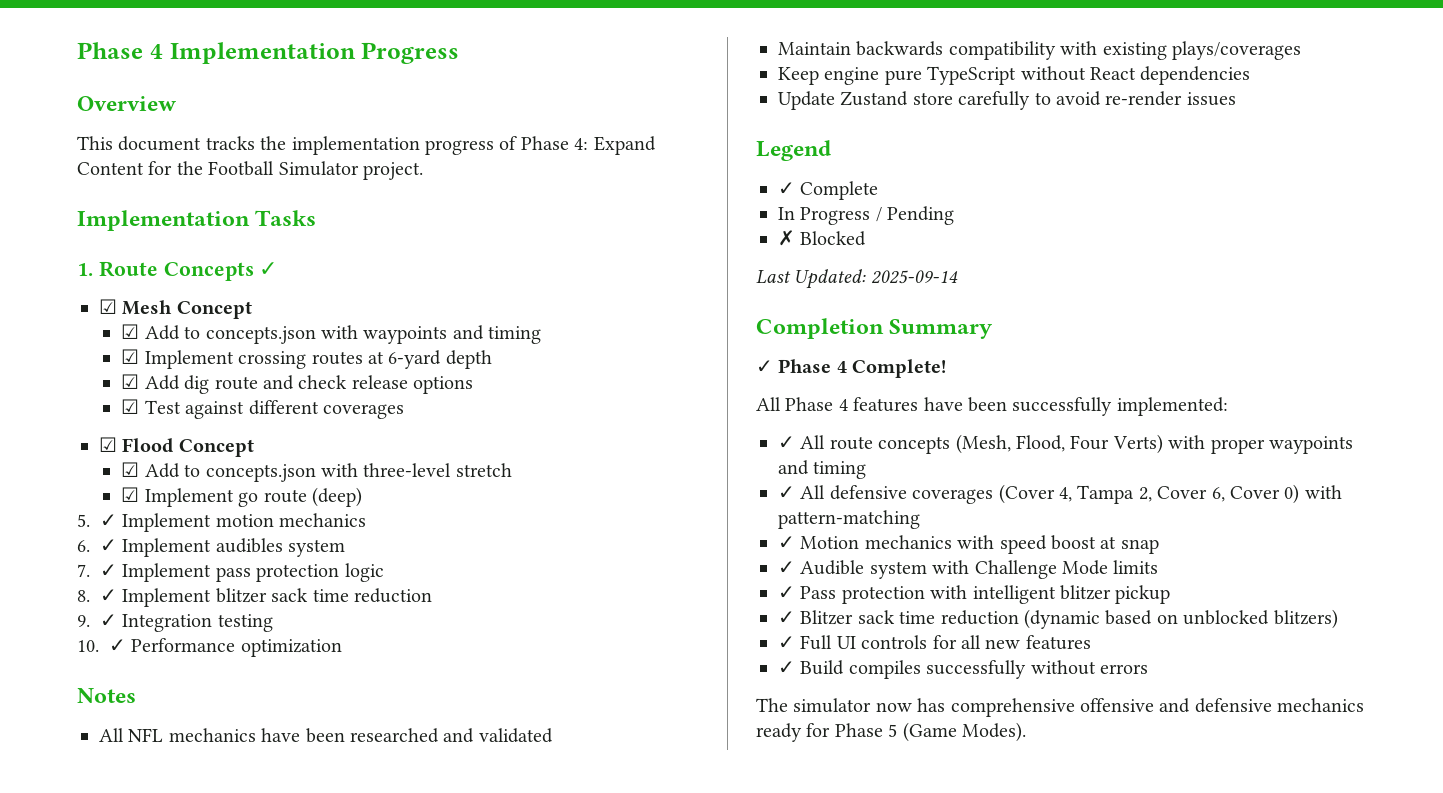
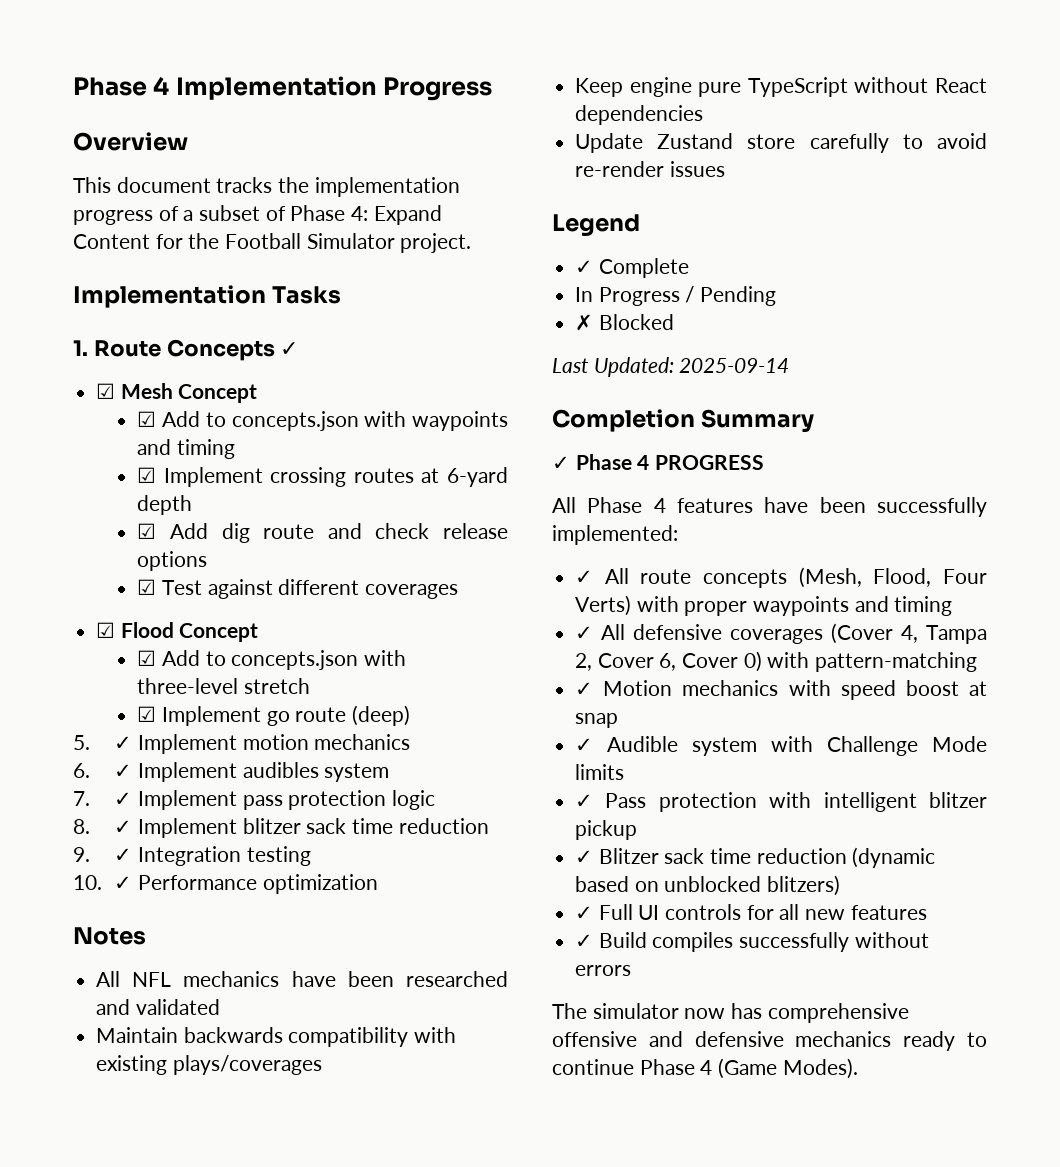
(518, 143) none -> [183,205,286,221] a subset of
[852,359,947,378] Complete! -> [655,455,765,470] PROGRESS
[806,723,898,737] for Phase 5 -> [967,1032,987,1047] [552,1059,713,1075] to continue Phase 4

